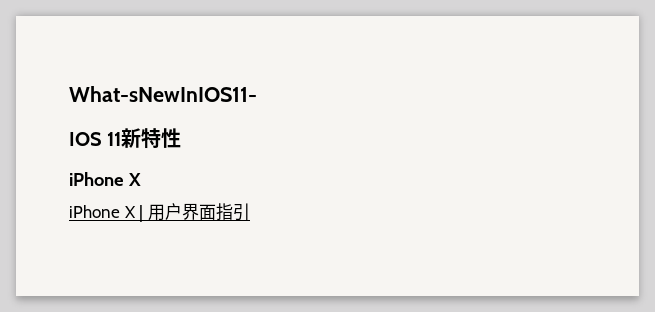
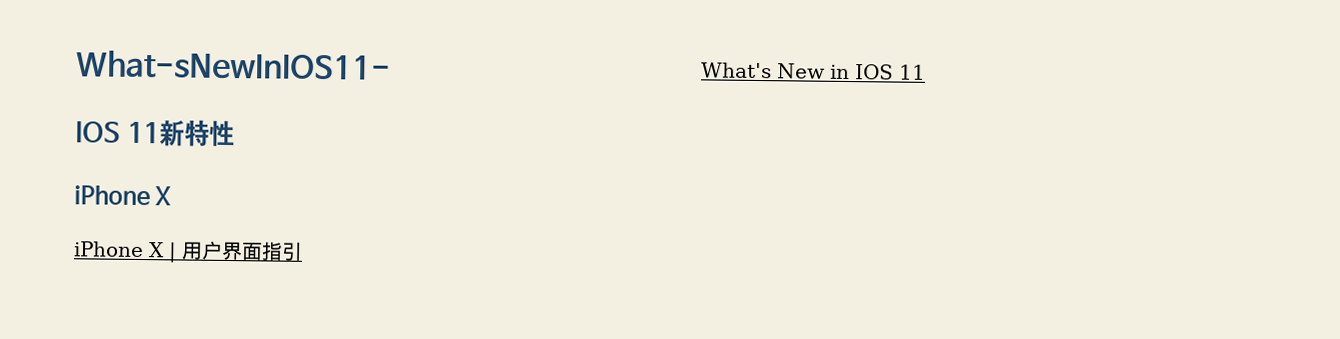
(250, 212) none -> [701,62,926,80] // What's New in IOS 11

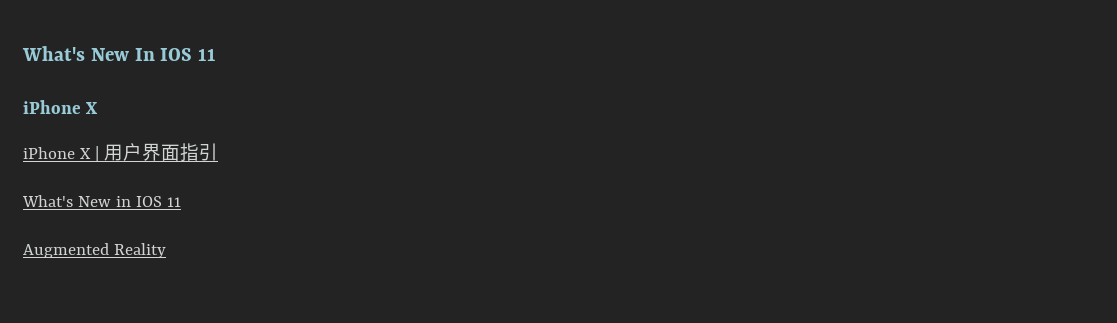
[76,50,391,81] [75,119,236,148] What-sNewInIOS11- // IOS 11新特性 -> [22,46,217,61] What's New In IOS 11
(926, 72) none -> [23,243,166,258] // Augmented Reality

